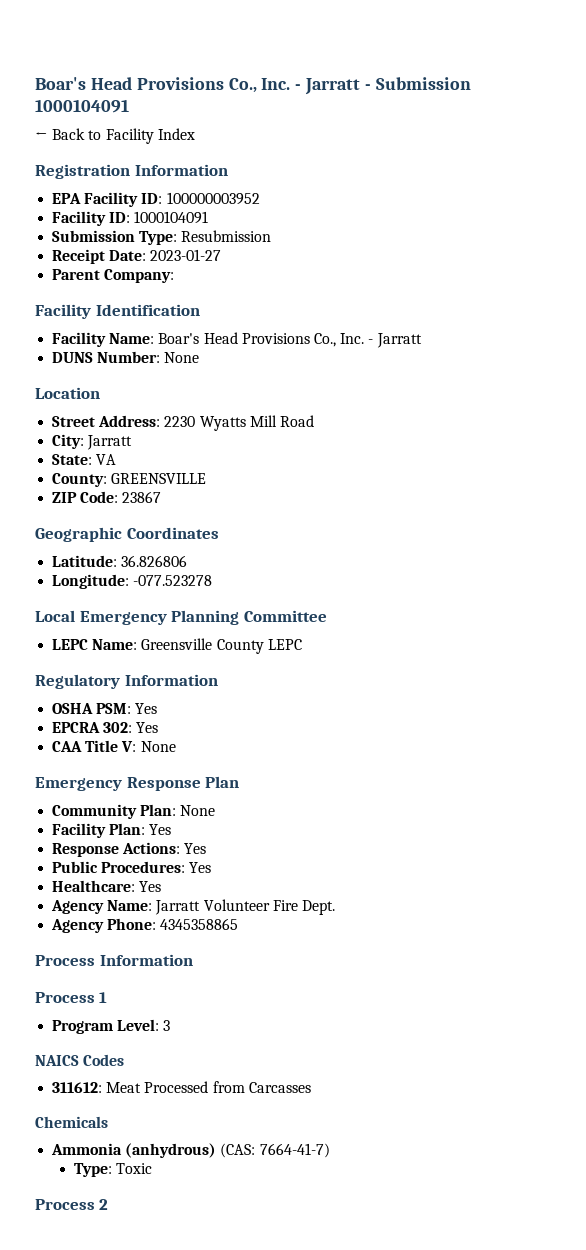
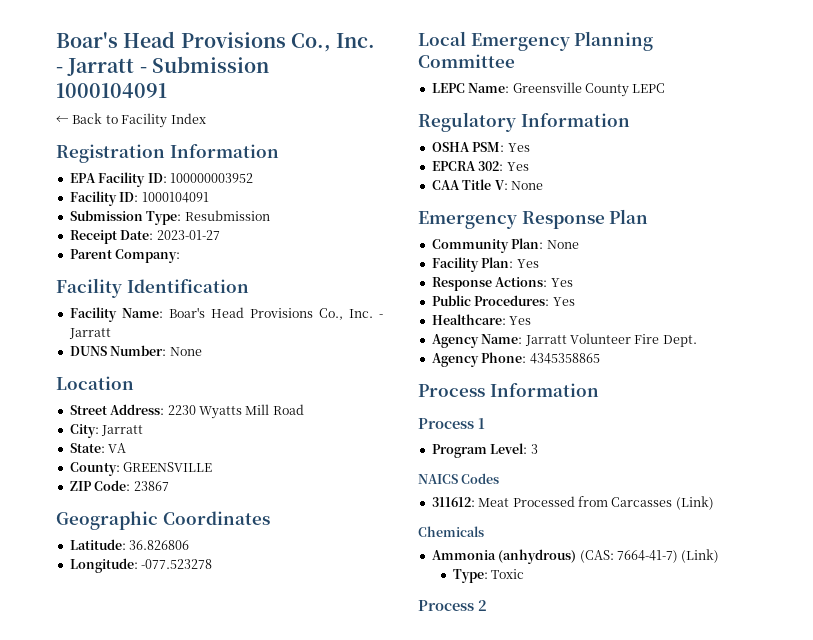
(311, 1087) none -> [675,496,714,510] (Link)
(330, 1150) none -> [681,549,720,563] (Link)

